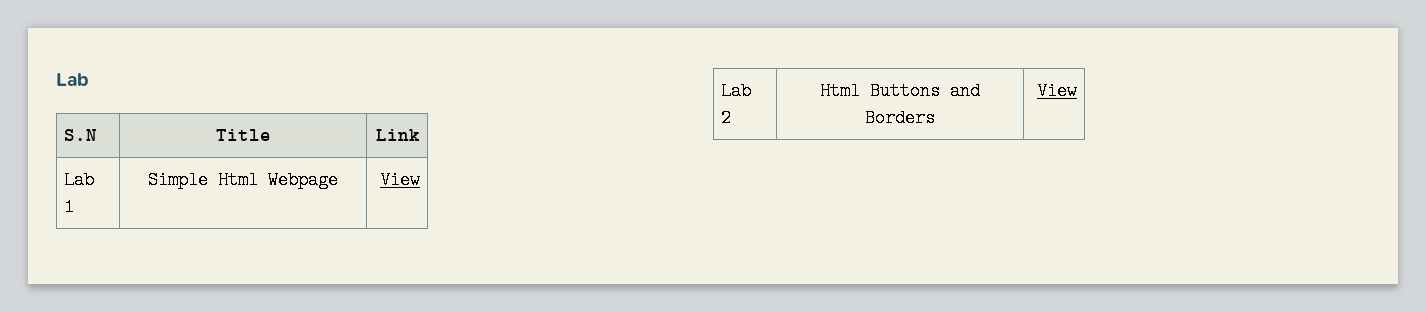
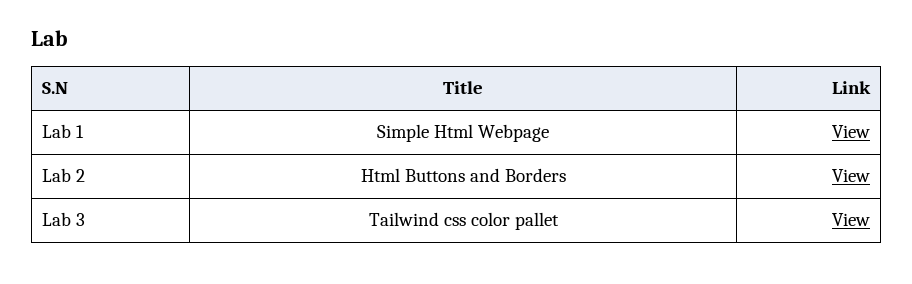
(1078, 91) none -> [42,212,86,226] [368,212,559,230] [831,213,870,226] // Lab 3 | Tailwind css color pallet | View

